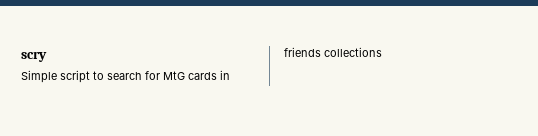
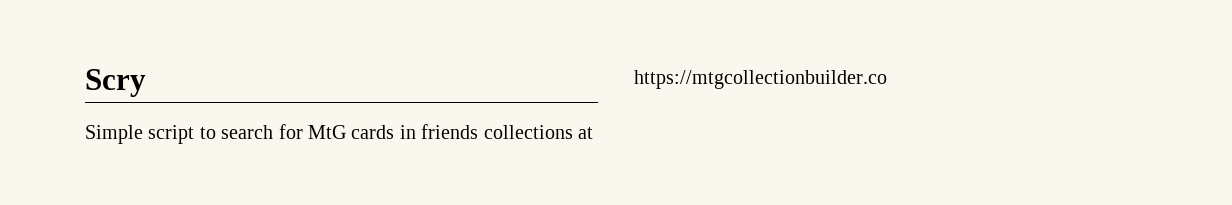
[21,51,47,62] scry -> [85,69,146,97] Scry
(382, 52) none -> [577,127,593,139] [634,70,887,89] at https://mtgcollectionbuilder.co

